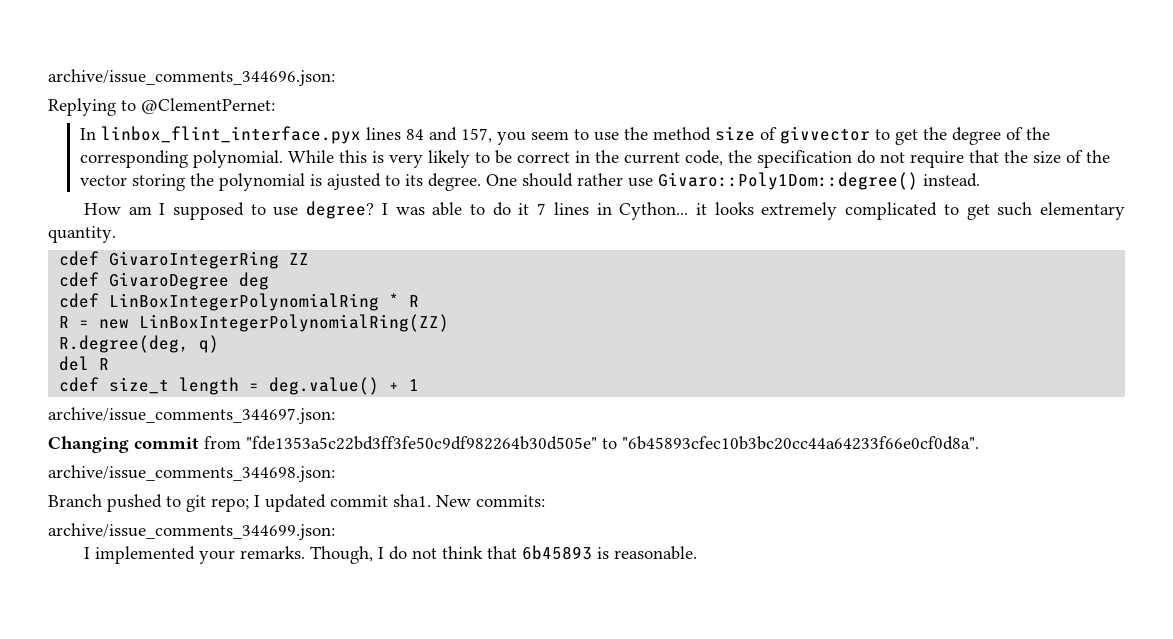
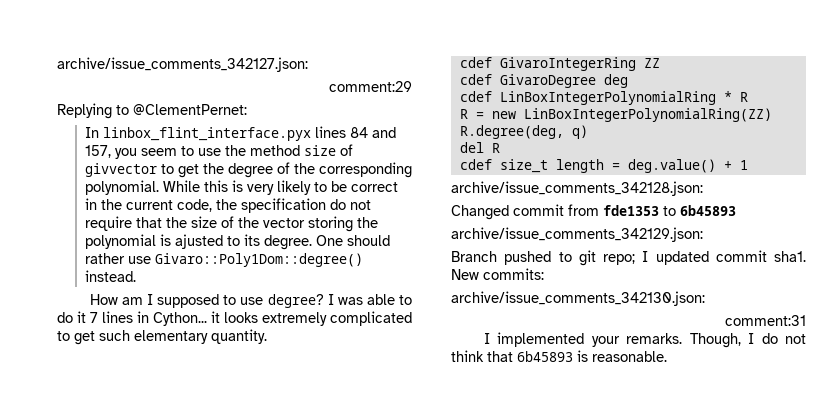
[48,69,335,86] archive/issue_comments_344696.json: -> [57,57,308,72] [329,81,412,92] archive/issue_comments_342127.json: // comment:29
[48,407,335,424] [48,436,979,453] [48,465,335,482] archive/issue_comments_344697.json: // Changing commit from "fde1353a5c22bd3ff3fe50c9df982264b30d505e" to "6b45893cfec10b3bc20cc44a64233f66e0cf0d8a". // archive/issue_comments_344698.json: -> [451,181,703,196] [451,204,736,220] [451,227,703,242] archive/issue_comments_342128.json: // Changed commit from fde1353 to 6b45893 // archive/issue_comments_342129.json:
[48,523,335,540] archive/issue_comments_344699.json: -> [451,291,705,306] [725,315,806,326] archive/issue_comments_342130.json: // comment:31

